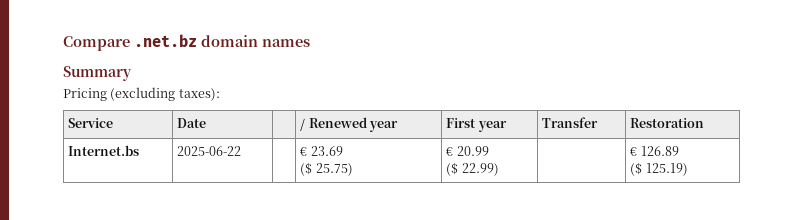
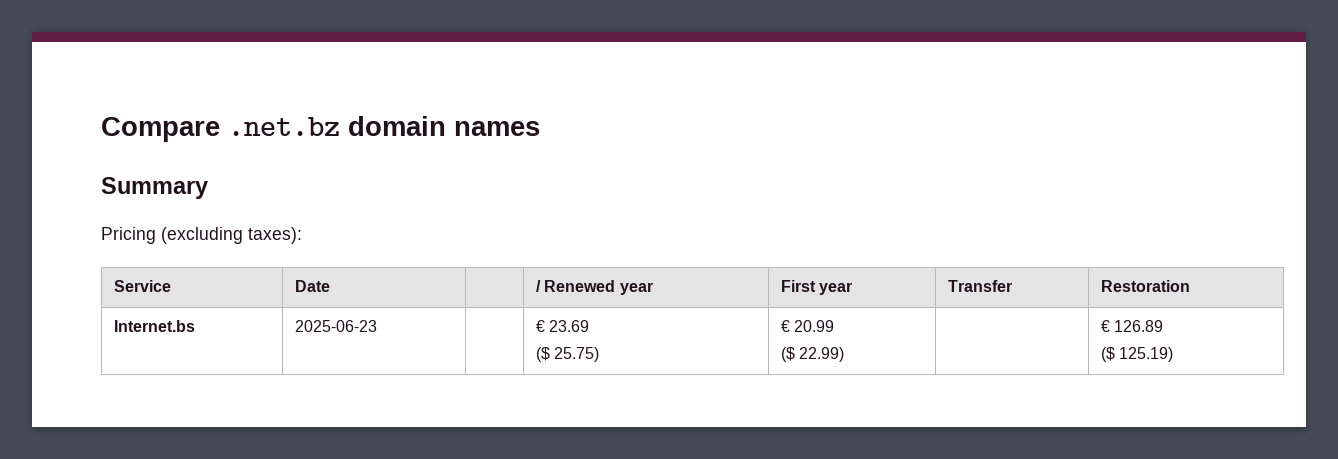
[177,146,242,156] 2025-06-22 -> [294,320,377,332] 2025-06-23

